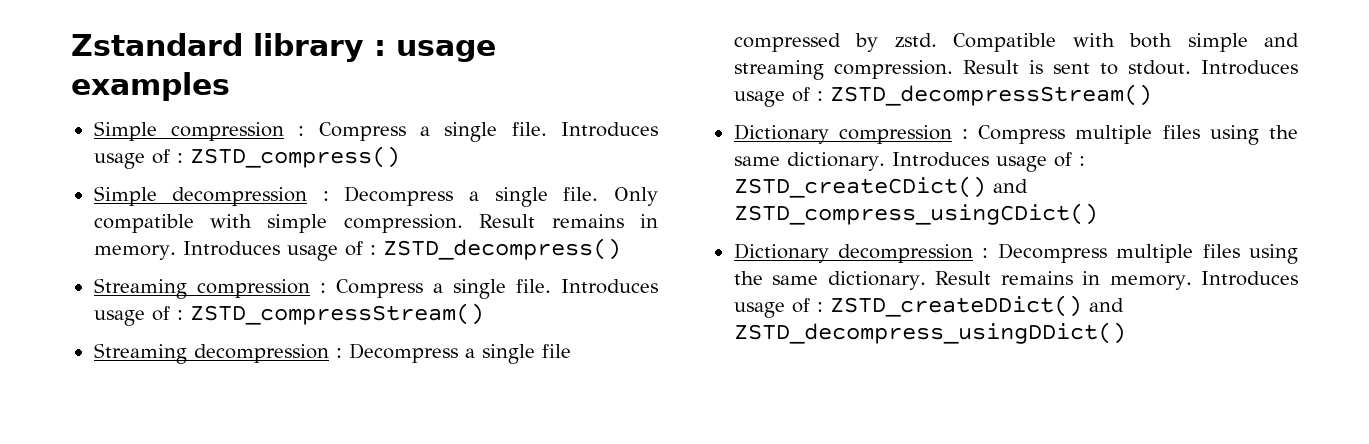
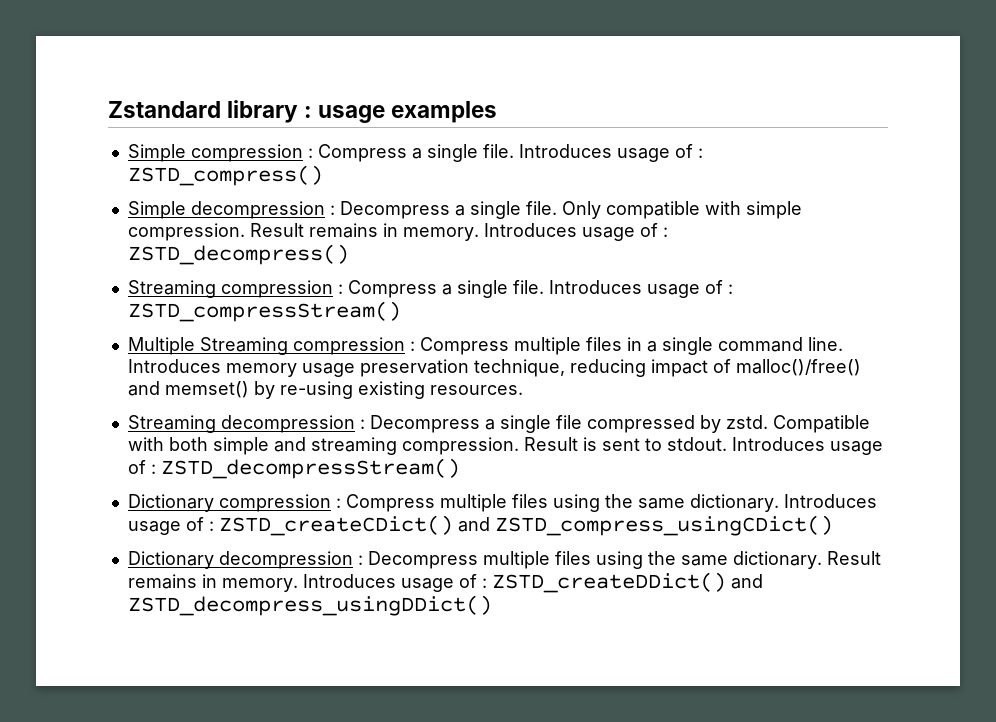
(484, 314) none -> [127,337,843,355] [127,359,861,377] [127,381,523,399] // Multiple Streaming compression : Compress multiple files in a single command line. Introduces memory usage preservation technique, reducing impact of malloc()/free() and memset() by re-using existing resources.

